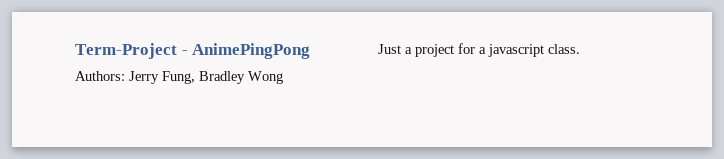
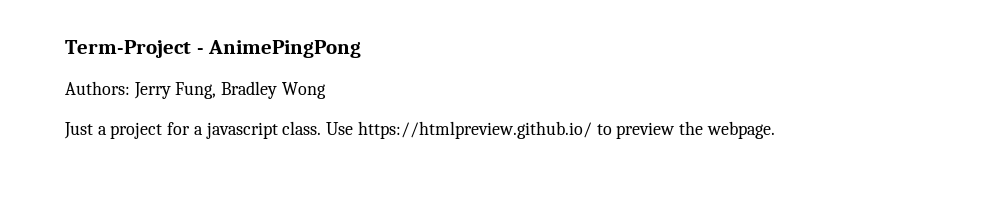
(580, 49) none -> [326,121,775,139] Use https://htmlpreview.github.io/ to preview the webpage.

